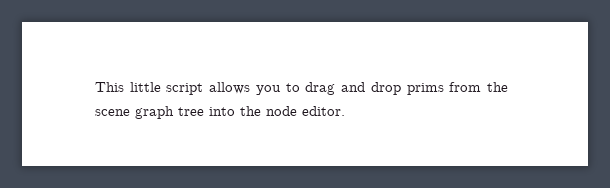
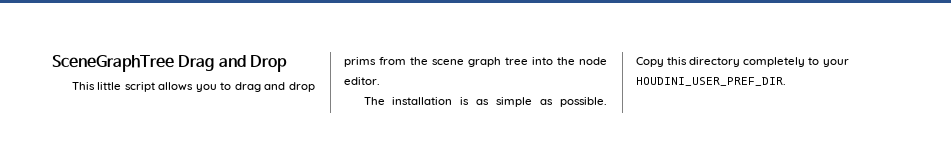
(95, 87) none -> [52,55,287,72] SceneGraphTree Drag and Drop //
(345, 111) none -> [363,97,607,107] [636,57,849,67] [636,77,786,86] // The installation is as simple as possible. Copy this directory completely to your HOUDINI_USER_PREF_DIR.

